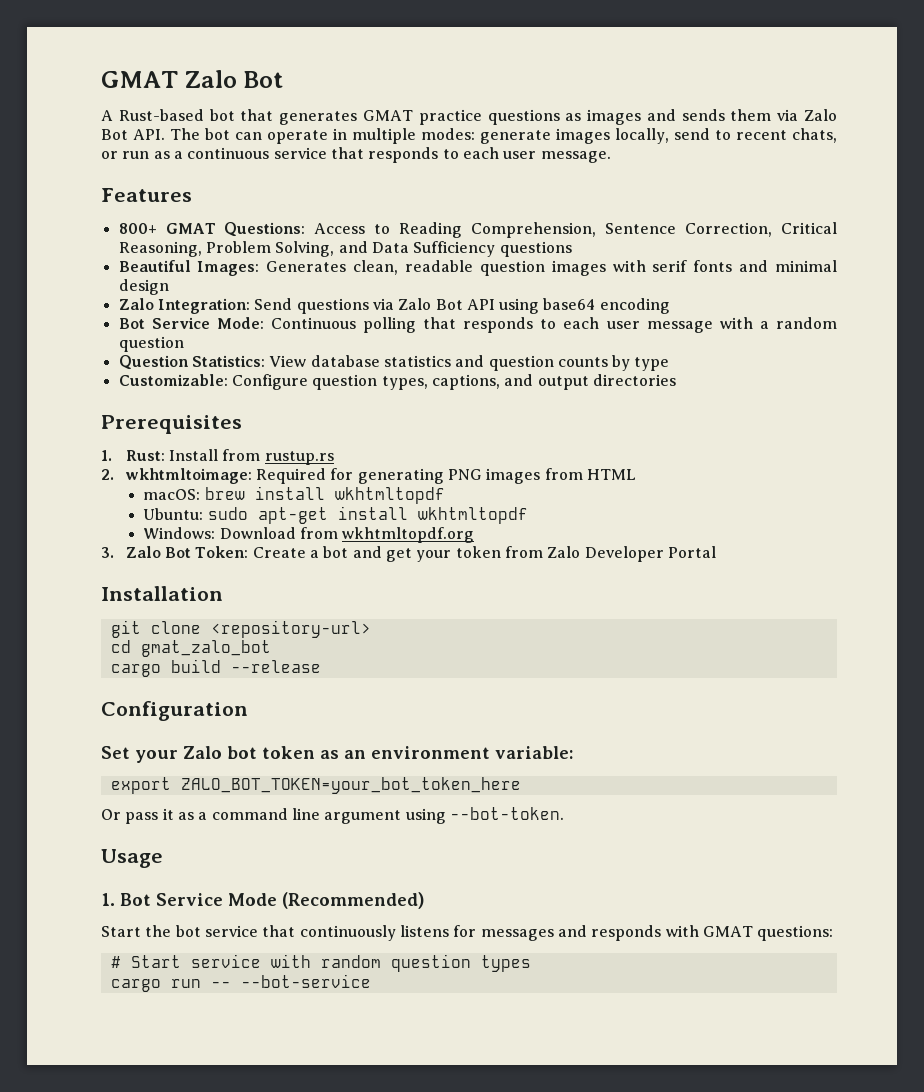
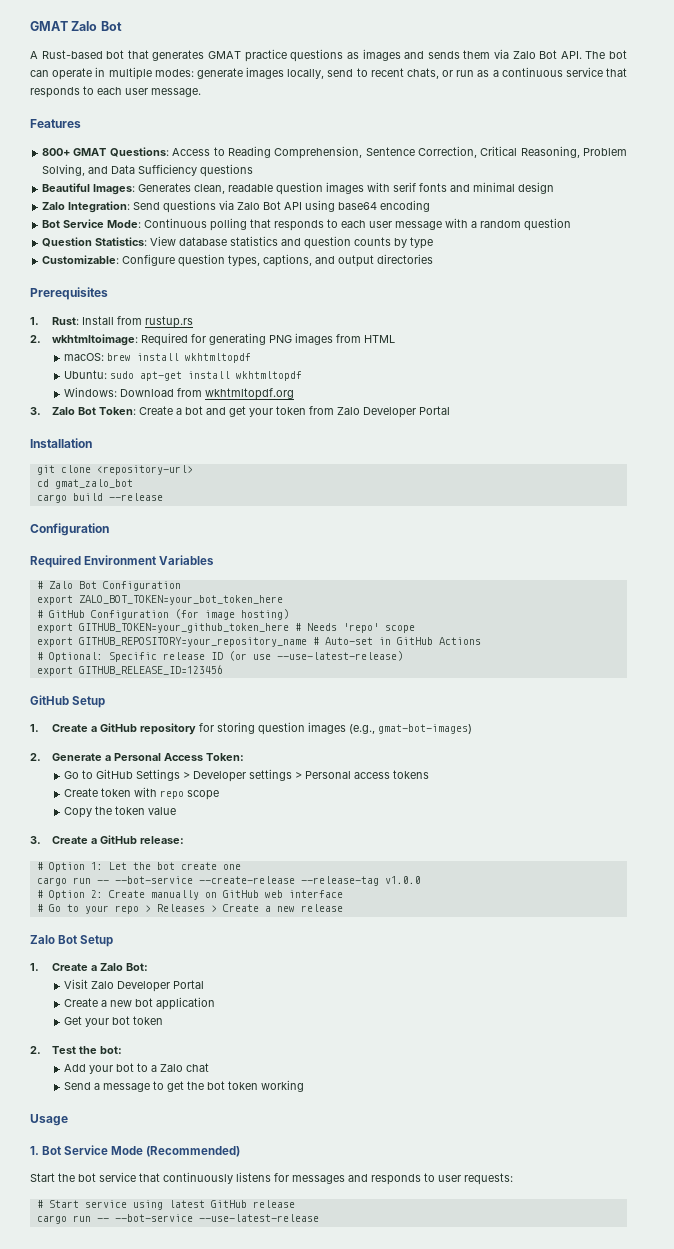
[101,746,574,763] [110,777,521,794] [101,807,564,824] Set your Zalo bot token as an environment variable: // export ZALO_BOT_TOKEN=your_bot_token_here // Or pass it as a command line argument using --bot-token. -> [30,555,215,568] [36,581,181,591] [36,595,283,605] [36,609,289,620] [36,623,415,633] [36,637,481,647] [36,651,403,662] [36,665,223,676] [30,695,106,708] [30,722,472,735] [30,753,244,761] [63,769,429,782] [63,787,219,800] [63,806,176,818] [30,835,184,844] [36,862,241,872] [36,876,421,886] [36,890,343,900] [36,904,343,914] [30,935,114,947] [30,963,148,971] [63,979,204,992] [63,997,215,1010] [63,1016,163,1027] [30,1046,122,1054] [63,1063,209,1074] [63,1080,304,1092] Required Environment Variables // # Zalo Bot Configuration // export ZALO_BOT_TOKEN=your_bot_token_here // # GitHub Configuration (for image hosting) // export GITHUB_TOKEN=your_github_token_here # Needs 'repo' scope // export GITHUB_REPOSITORY=your_repository_name # Auto-set in GitHub Actions // # Optional: Specific release ID (or use --use-latest-release) // export GITHUB_RELEASE_ID=123456 // GitHub Setup // 1. Create a GitHub repository for storing question images (e.g., gmat-bot-images) // 2. Generate a Personal Access Token: // Go to GitHub Settings > Developer settings > Personal access tokens // Create token with repo scope // Copy the token value // 3. Create a GitHub release: // # Option 1: Let the bot create one // cargo run -- --bot-service --create-release --release-tag v1.0.0 // # Option 2: Create manually on GitHub web interface // # Go to your repo > Releases > Create a new release // Zalo Bot Setup // 1. Create a Zalo Bot: // Visit Zalo Developer Portal // Create a new bot application // Get your bot token // 2. Test the bot: // Add your bot to a Zalo chat // Send a message to get the bot token working
[665,925,834,941] with GMAT questions: -> [424,1173,513,1185] to user requests:
[270,954,531,972] [110,974,371,992] with random question types // cargo run -- --bot-service -> [132,1200,295,1210] [36,1214,319,1224] using latest GitHub release // cargo run -- --bot-service --use-latest-release

